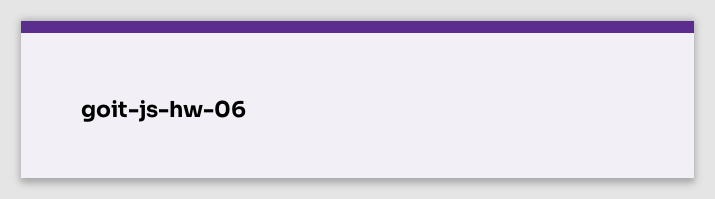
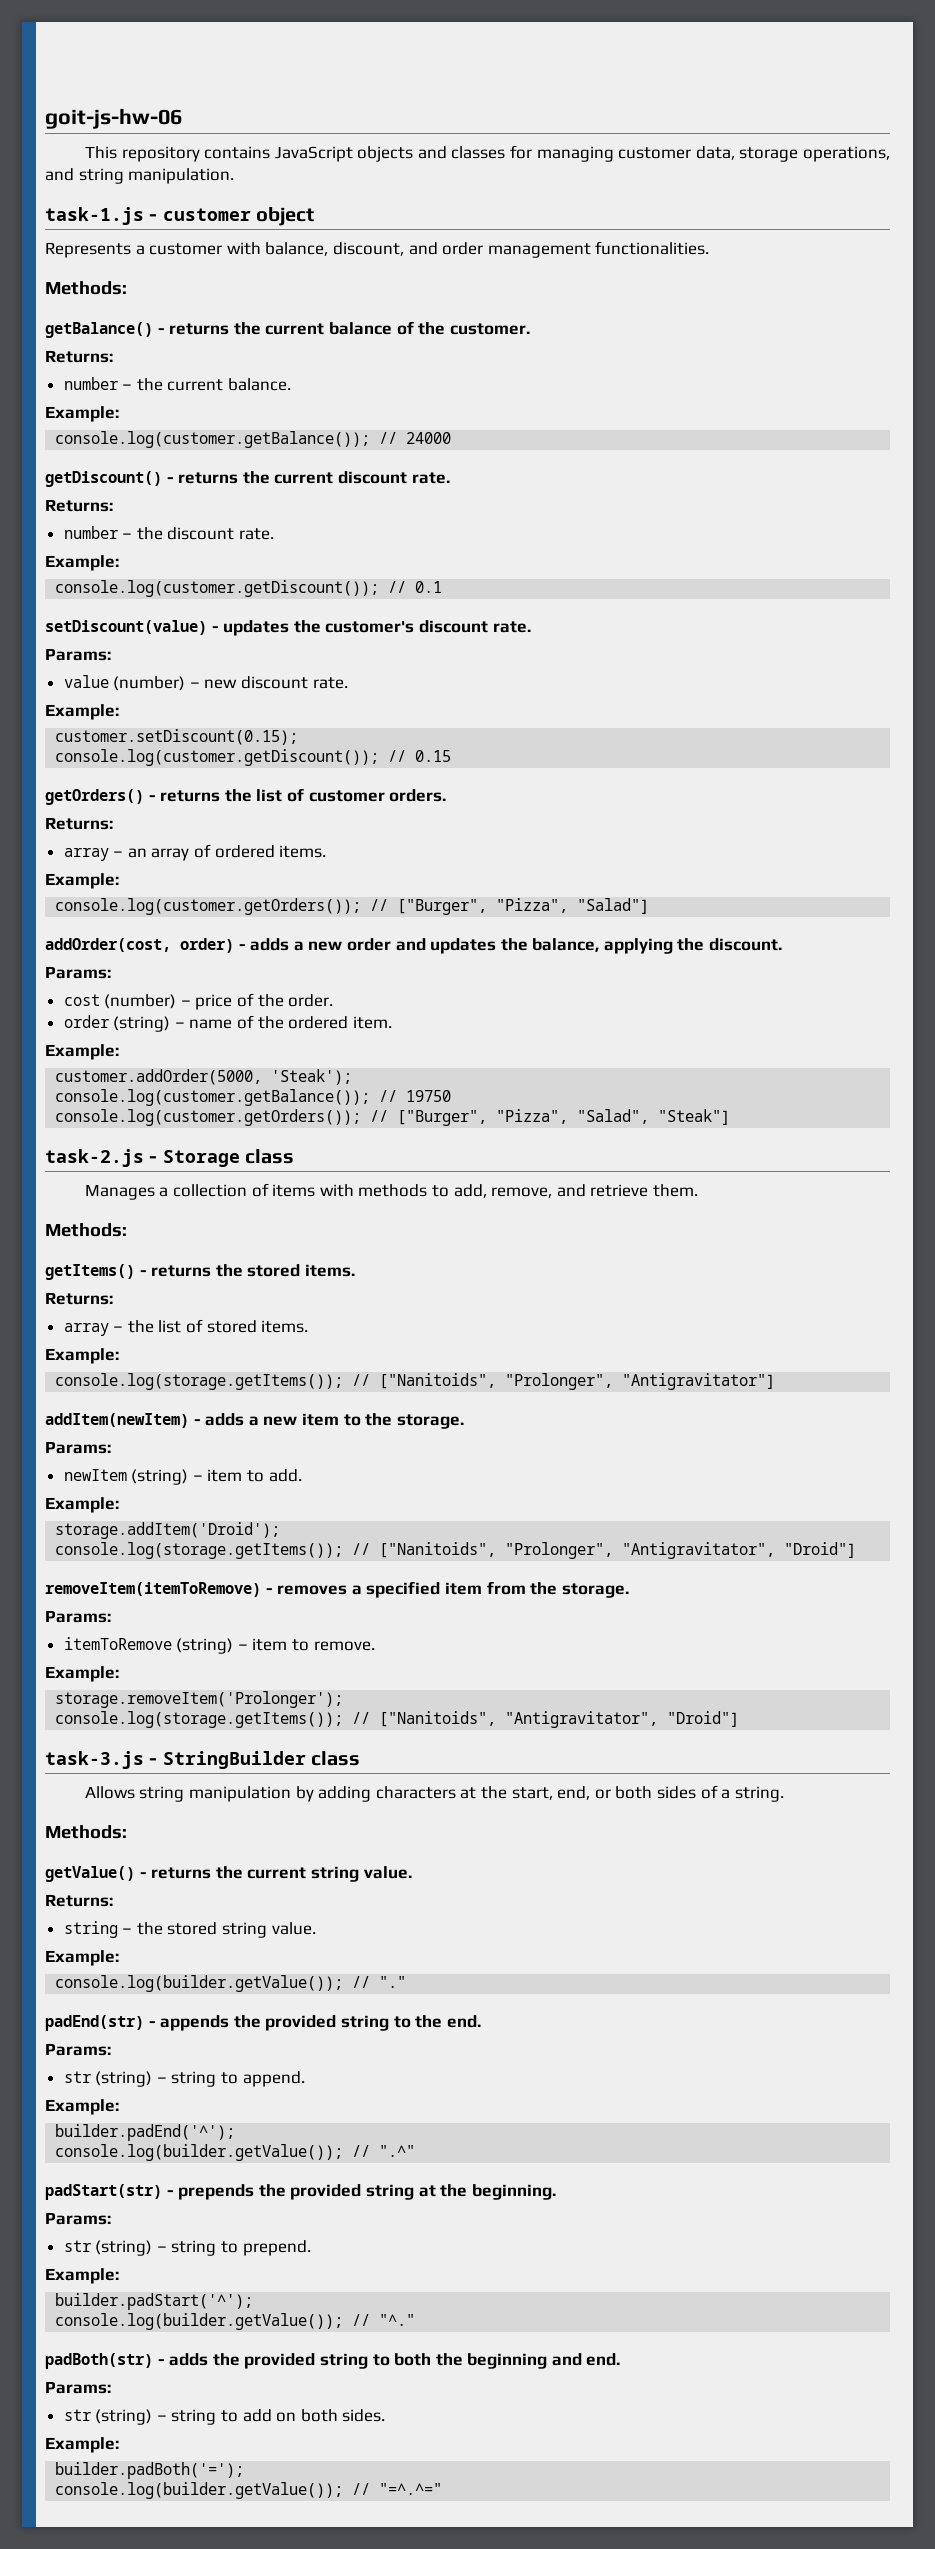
(246, 111) none -> [84,145,891,162] [45,168,235,184] [45,207,315,226] [45,241,710,258] [45,281,127,295] [45,321,530,338] [45,350,113,363] [63,377,292,391] [45,406,119,422] [55,431,452,448] [45,471,450,487] [45,499,113,512] [63,526,275,540] [45,555,119,571] [55,580,443,597] [45,620,531,636] [45,648,111,661] [63,675,348,691] [45,704,119,720] [55,729,299,745] [55,749,452,766] [45,788,447,805] [45,817,113,830] [63,844,327,861] [45,873,119,889] [55,898,650,915] [45,938,783,954] [45,966,111,979] [63,993,334,1010] [63,1015,392,1032] [45,1044,119,1060] [55,1069,353,1085] [55,1089,452,1106] [55,1109,731,1126] [45,1149,295,1167] [84,1183,698,1200] [45,1223,127,1237] [45,1264,355,1280] [45,1292,113,1305] [63,1319,309,1336] [45,1348,119,1364] [55,1373,776,1390] [45,1413,464,1429] [45,1441,111,1454] [63,1469,302,1485] [45,1497,119,1513] [55,1522,281,1539] [55,1542,857,1559] [45,1581,629,1598] [45,1610,111,1623] [63,1637,375,1654] [45,1666,119,1682] [55,1691,344,1708] [55,1711,740,1728] [45,1751,361,1769] [84,1785,784,1802] [45,1825,127,1839] [45,1866,412,1882] [45,1894,113,1907] [63,1921,316,1938] [45,1950,119,1966] [55,1975,407,1992] [45,2015,481,2031] [45,2043,111,2056] [63,2071,305,2087] [45,2099,119,2115] [55,2124,236,2141] [55,2144,416,2161] [45,2184,556,2200] [45,2212,111,2225] [63,2240,311,2256] [45,2268,119,2284] [55,2293,254,2310] [55,2313,416,2330] [45,2353,621,2369] [45,2381,111,2394] [63,2409,386,2425] [45,2437,119,2453] [55,2462,245,2479] [55,2482,443,2499] // This repository contains JavaScript objects and classes for managing customer data, storage operations, and string manipulation. // task-1.js - customer object // Represents a customer with balance, discount, and order management functionalities. // Methods: // getBalance() - returns the current balance of the customer. // Returns: // number – the current balance. // Example: // console.log(customer.getBalance()); // 24000 // getDiscount() - returns the current discount rate. // Returns: // number – the discount rate. // Example: // console.log(customer.getDiscount()); // 0.1 // setDiscount(value) - updates the customer's discount rate. // Params: // value (number) – new discount rate. // Example: // customer.setDiscount(0.15); // console.log(customer.getDiscount()); // 0.15 // getOrders() - returns the list of customer orders. // Returns: // array – an array of ordered items. // Example: // console.log(customer.getOrders()); // ["Burger", "Pizza", "Salad"] // addOrder(cost, order) - adds a new order and updates the balance, applying the discount. // Params: // cost (number) – price of the order. // order (string) – name of the ordered item. // Example: // customer.addOrder(5000, 'Steak'); // console.log(customer.getBalance()); // 19750 // console.log(customer.getOrders()); // ["Burger", "Pizza", "Salad", "Steak"] // task-2.js - Storage class // Manages a collection of items with methods to add, remove, and retrieve them. // Methods: // getItems() - returns the stored items. // Returns: // array – the list of stored items. // Example: // console.log(storage.getItems()); // ["Nanitoids", "Prolonger", "Antigravitator"] // addItem(newItem) - adds a new item to the storage. // Params: // newItem (string) – item to add. // Example: // storage.addItem('Droid'); // console.log(storage.getItems()); // ["Nanitoids", "Prolonger", "Antigravitator", "Droid"] // removeItem(itemToRemove) - removes a specified item from the storage. // Params: // itemToRemove (string) – item to remove. // Example: // storage.removeItem('Prolonger'); // console.log(storage.getItems()); // ["Nanitoids", "Antigravitator", "Droid"] // task-3.js - StringBuilder class // Allows string manipulation by adding characters at the start, end, or both sides of a string. // Methods: // getValue() - returns the current string value. // Returns: // string – the stored string value. // Example: // console.log(builder.getValue()); // "." // padEnd(str) - appends the provided string to the end. // Params: // str (string) – string to append. // Example: // builder.padEnd('^'); // console.log(builder.getValue()); // ".^" // padStart(str) - prepends the provided string at the beginning. // Params: // str (string) – string to prepend. // Example: // builder.padStart('^'); // console.log(builder.getValue()); // "^." // padBoth(str) - adds the provided string to both the beginning and end. // Params: // str (string) – string to add on both sides. // Example: // builder.padBoth('='); // console.log(builder.getValue()); // "=^.^="

